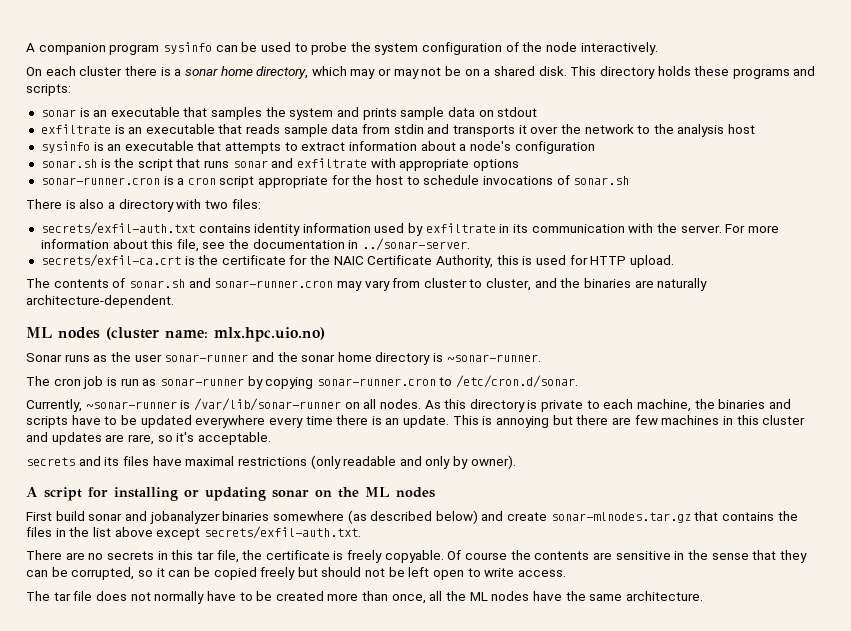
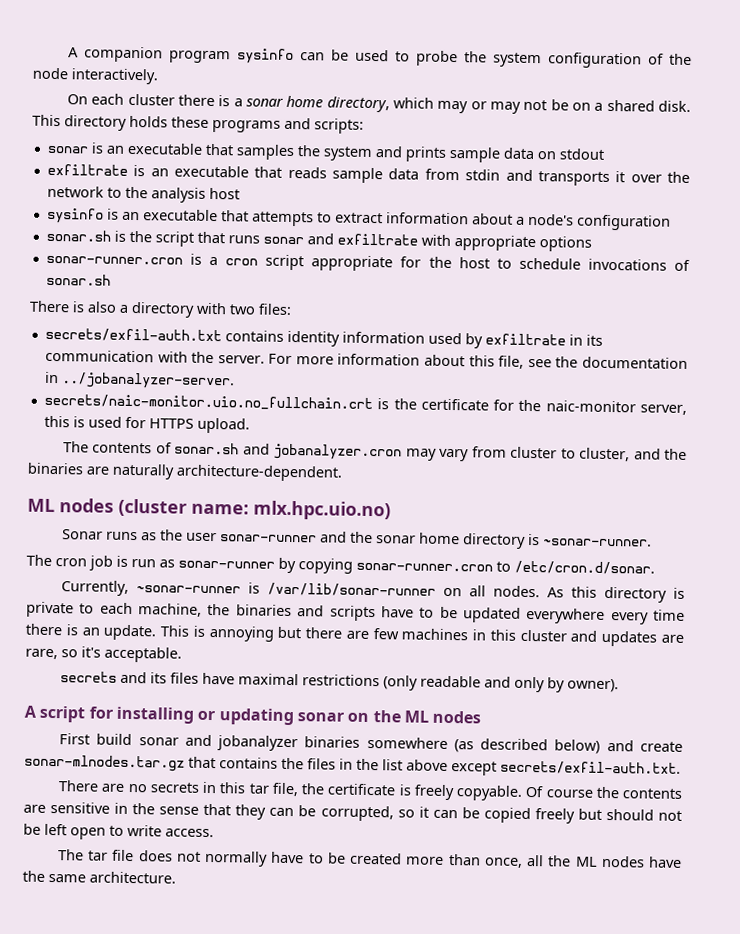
[362,238,471,251] [40,254,181,267] ../sonar-server. // secrets/exfil-ca.crt -> [60,372,235,390] [43,393,373,412] ../jobanalyzer-server. // secrets/naic-monitor.uio.no_fullchain.crt
[333,255,494,268] NAIC Certificate Authority, -> [545,400,687,415] naic-monitor server,
[590,256,627,265] HTTP -> [148,418,194,429] HTTPS
[214,280,334,288] sonar-runner.cron -> [273,443,403,461] jobanalyzer.cron

